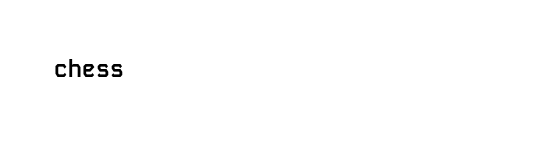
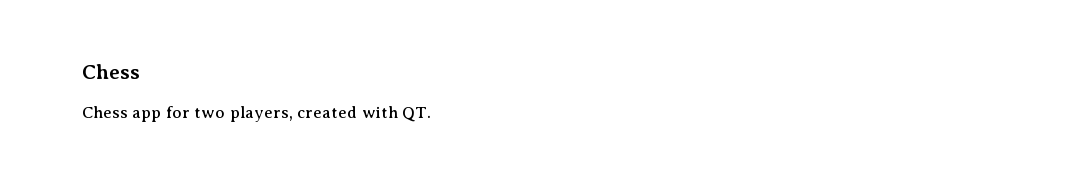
[54,59,124,77] chess -> [82,64,140,79] [82,106,432,122] Chess // Chess app for two players, created with QT.

